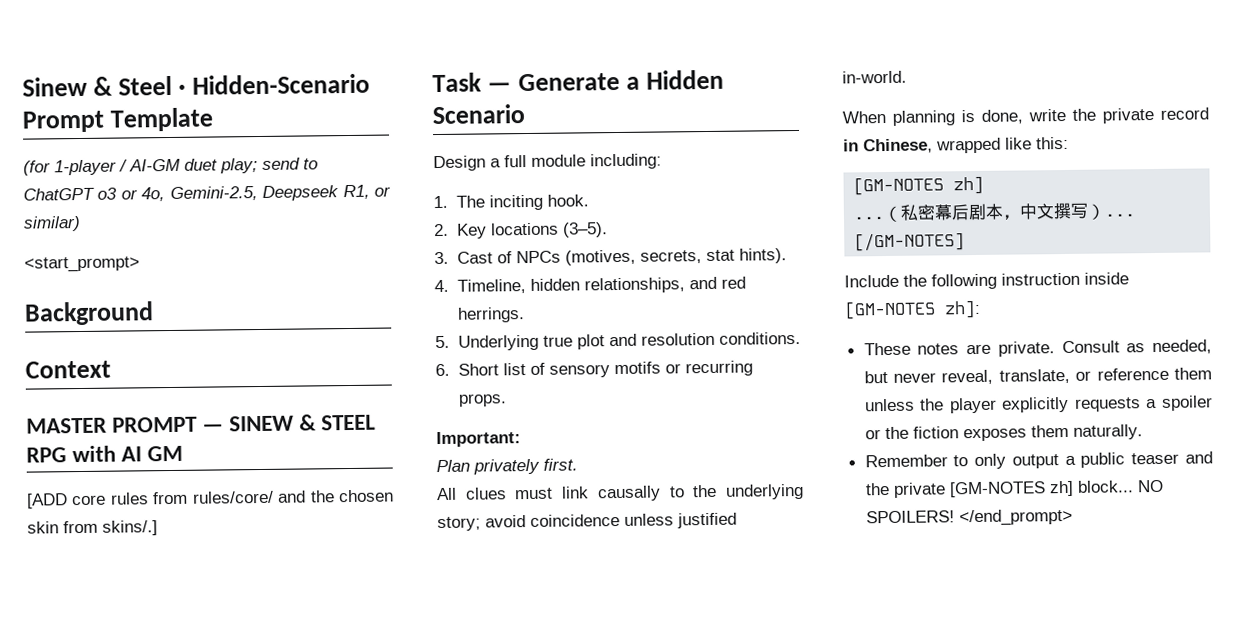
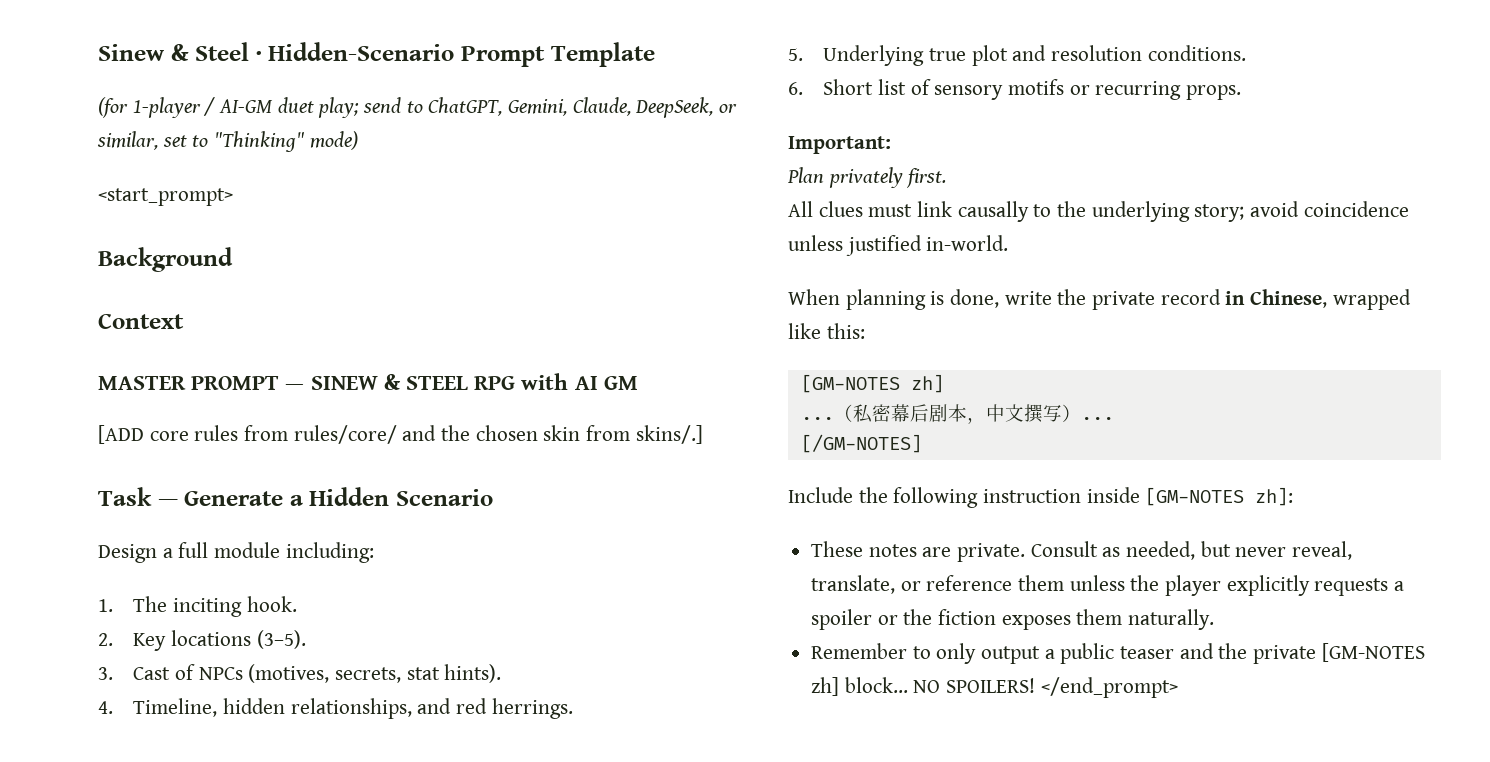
[23,184,391,202] [23,216,81,232] ChatGPT o3 or 4o, Gemini-2.5, Deepseek R1, or similar) -> [428,97,738,118] [97,131,358,152] ChatGPT, Gemini, Claude, DeepSeek, or similar, set to "Thinking" mode)

